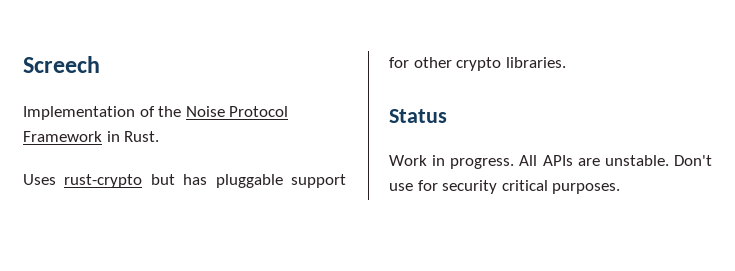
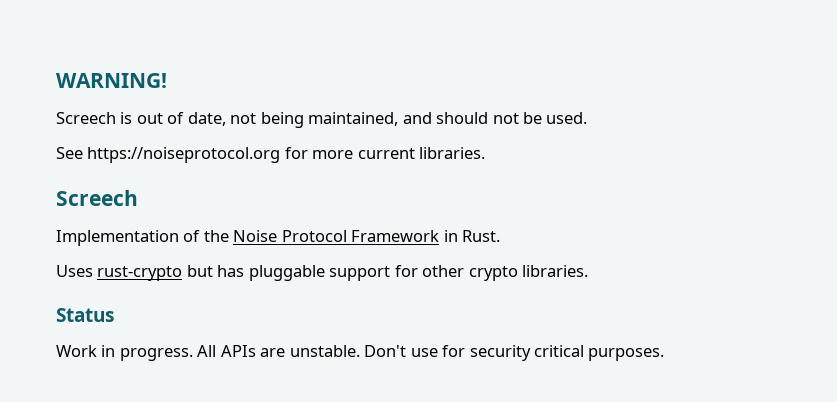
(23, 64) none -> [56,73,167,88] [56,112,588,128] [56,147,486,163] WARNING! // Screech is out of date, not being maintained, and should not be used. // See https://noiseprotocol.org for more current libraries. //

